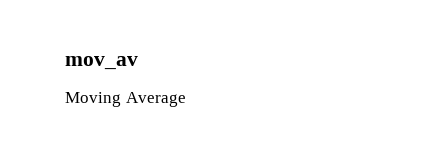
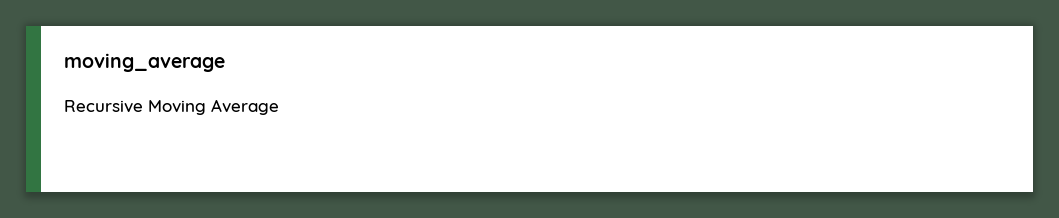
[65,56,138,70] mov_av // -> [64,53,225,72] [64,100,143,113] moving_average // Recursive

